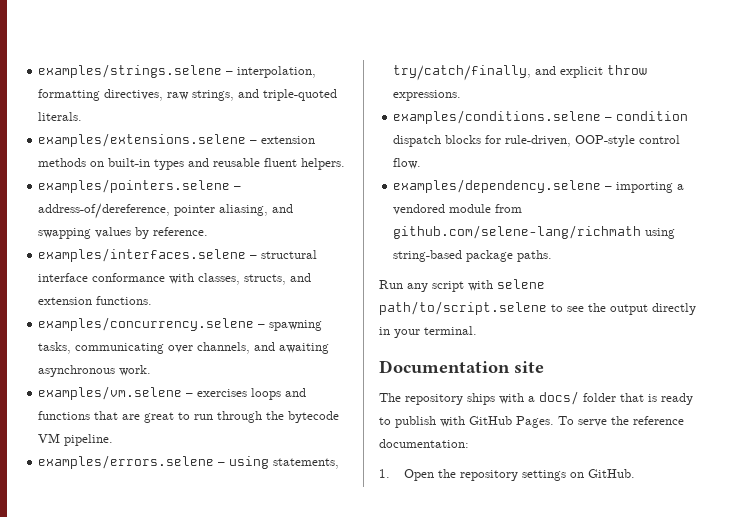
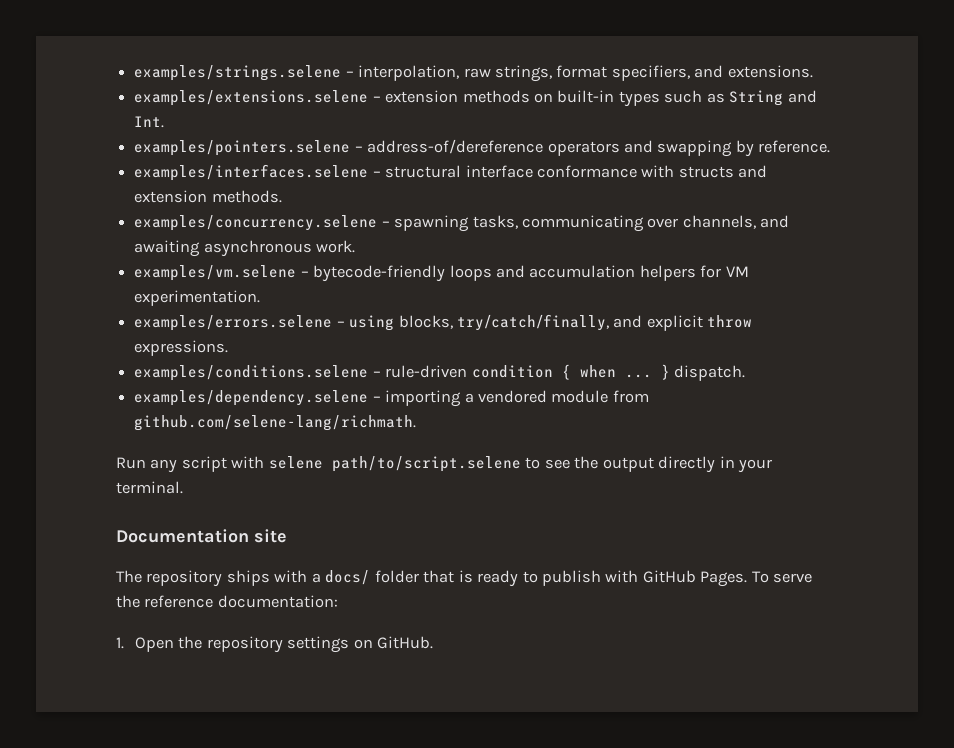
[38,89,338,101] [38,112,83,121] formatting directives, raw strings, and triple-quoted literals. -> [463,65,813,82] raw strings, format specifiers, and extensions.
[188,158,346,170] and reusable fluent helpers. -> [664,90,817,106] [134,116,165,128] such as String and Int.
[38,203,269,219] address-of/dereference, pointer aliasing, -> [367,139,620,156] address-of/dereference operators
[95,227,132,238] values -> (733, 148) none
[198,273,287,285] classes, structs, -> [678,166,734,178] structs
[96,296,153,305] functions. -> [211,190,282,203] methods.
[197,389,248,397] exercises -> [313,265,446,282] bytecode-friendly
[38,411,340,423] [38,433,114,446] functions that are great to run through the bytecode VM pipeline. -> [529,265,749,281] [134,290,261,306] accumulation helpers for VM experimentation.
[273,458,340,469] statements, -> [398,315,453,329] blocks,
[616,111,689,121] [393,135,681,147] [393,158,422,169] condition dispatch blocks for rule-driven, OOP-style control flow. -> [385,364,745,381] rule-driven condition { when ... } dispatch.
[393,225,676,239] [393,250,553,262] github.com/selene-lang/richmath using string-based package paths. -> [134,415,417,431] github.com/selene-lang/richmath.

